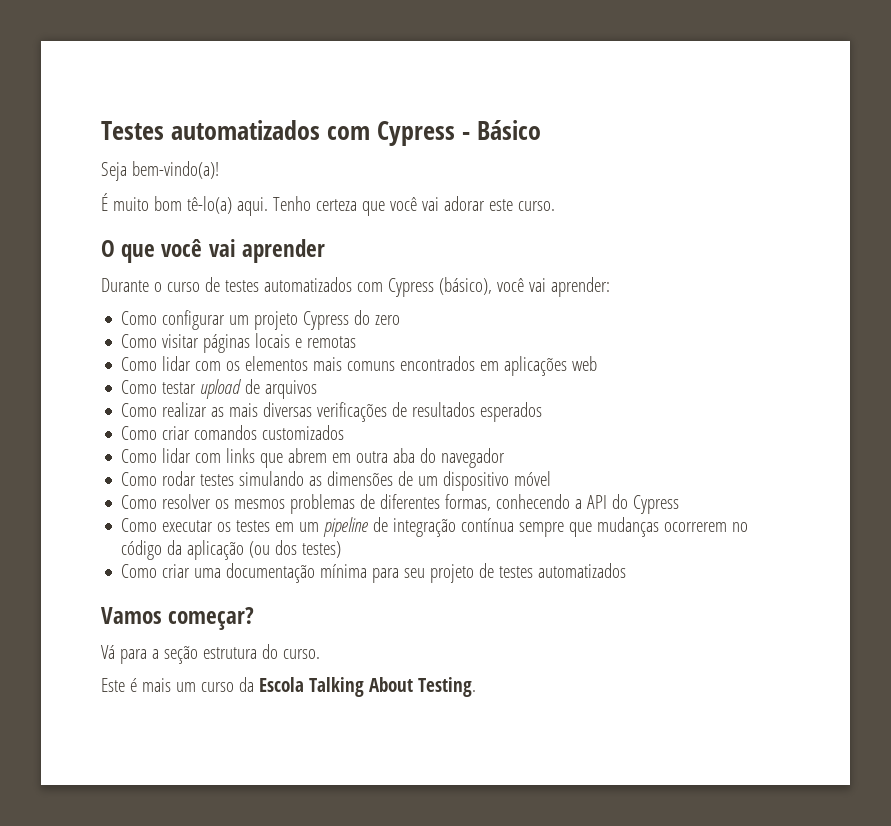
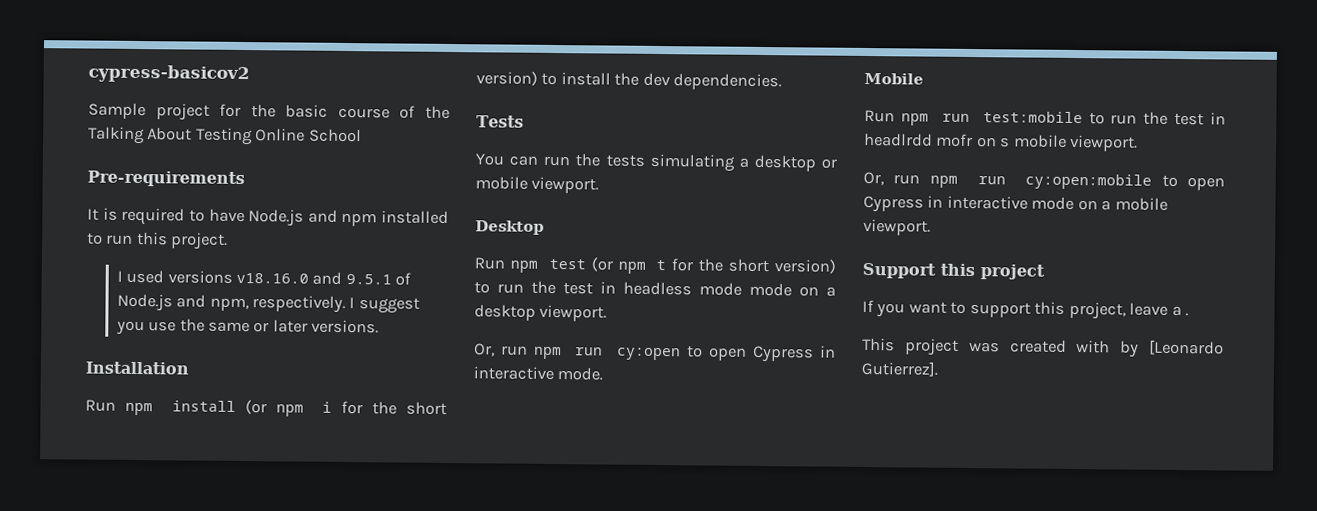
[101,120,542,146] [101,161,219,181] [101,193,555,216] [101,239,325,263] [101,277,610,297] [121,310,401,330] [121,333,357,353] [121,356,598,376] [121,379,318,399] [121,402,543,422] [121,425,345,440] [121,448,506,468] [121,471,552,491] [121,494,680,514] [121,517,749,537] [121,540,342,560] [121,563,627,583] [101,607,255,630] [101,644,320,664] [101,677,476,697] Testes automatizados com Cypress - Básico // Seja bem-vindo(a)! // É muito bom tê-lo(a) aqui. Tenho certeza que você vai adorar este curso. // O que você vai aprender // Durante o curso de testes automatizados com Cypress (básico), você vai aprender: // Como configurar um projeto Cypress do zero // Como visitar páginas locais e remotas // Como lidar com os elementos mais comuns encontrados em aplicações web // Como testar upload de arquivos // Como realizar as mais diversas verificações de resultados esperados // Como criar comandos customizados // Como lidar com links que abrem em outra aba do navegador // Como rodar testes simulando as dimensões de um dispositivo móvel // Como resolver os mesmos problemas de diferentes formas, conhecendo a API do Cypress // Como executar os testes em um pipeline de integração contínua sempre que mudanças ocorrerem no código da aplicação (ou dos testes) // Como criar uma documentação mínima para seu projeto de testes automatizados // Vamos começar? // Vá para a seção estrutura do curso. // Este é mais um curso da Escola Talking About Testing. -> [88,64,250,84] [88,102,450,121] [88,126,362,146] [87,170,245,188] [87,207,449,227] [87,231,229,250] [116,269,412,286] [116,293,420,314] [115,318,380,336] [85,361,189,375] [85,399,447,417] [476,71,783,91] [476,115,524,128] [475,153,837,172] [475,176,600,194] [475,220,544,235] [474,257,836,274] [474,280,836,297] [474,304,608,322] [474,343,836,363] [473,366,604,381] [864,72,924,85] [864,109,1226,126] [864,132,1139,152] [863,171,1225,191] [863,195,1168,213] [863,218,931,236] [862,262,1045,280] [862,299,1190,320] [862,337,1224,358] [861,360,938,377] cypress-basicov2 // Sample project for the basic course of the Talking About Testing Online School // Pre-requirements // It is required to have Node.js and npm installed to run this project. // I used versions v18.16.0 and 9.5.1 of Node.js and npm, respectively. I suggest you use the same or later versions. // Installation // Run npm install (or npm i for the short version) to install the dev dependencies. // Tests // You can run the tests simulating a desktop or mobile viewport. // Desktop // Run npm test (or npm t for the short version) to run the test in headless mode mode on a desktop viewport. // Or, run npm run cy:open to open Cypress in interactive mode. // Mobile // Run npm run test:mobile to run the test in headlrdd mofr on s mobile viewport. // Or, run npm run cy:open:mobile to open Cypress in interactive mode on a mobile viewport. // Support this project // If you want to support this project, leave a . // This project was created with by [Leonardo Gutierrez].

